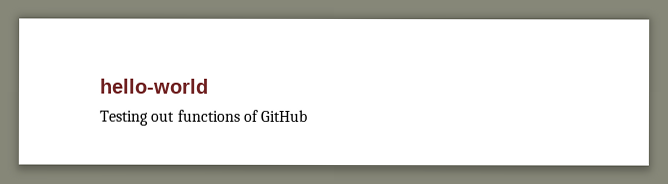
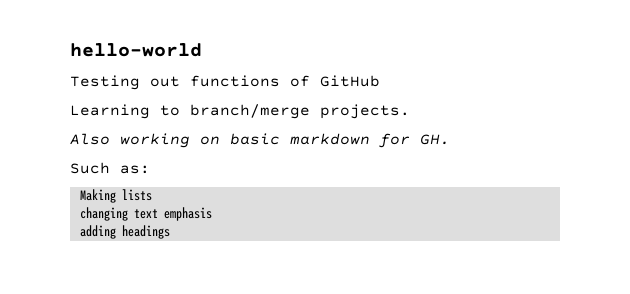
(308, 115) none -> [70,104,410,119] [70,133,450,148] [70,162,150,174] [79,189,152,203] [79,207,212,221] [79,225,170,239] // Learning to branch/merge projects. // Also working on basic markdown for GH. // Such as: // Making lists // changing text emphasis // adding headings

